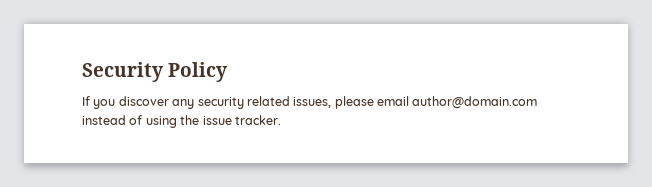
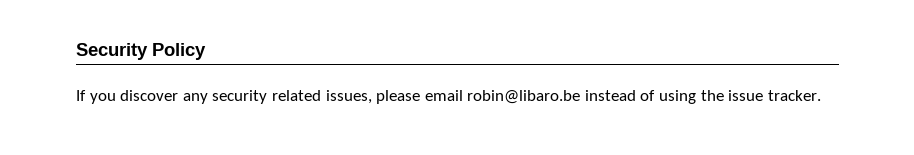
[412,96,538,109] author@domain.com -> [467,90,581,104] robin@libaro.be

